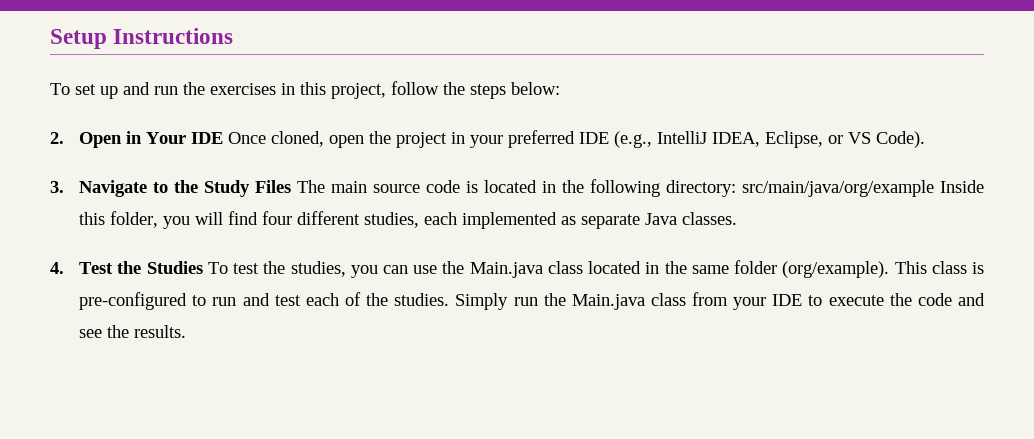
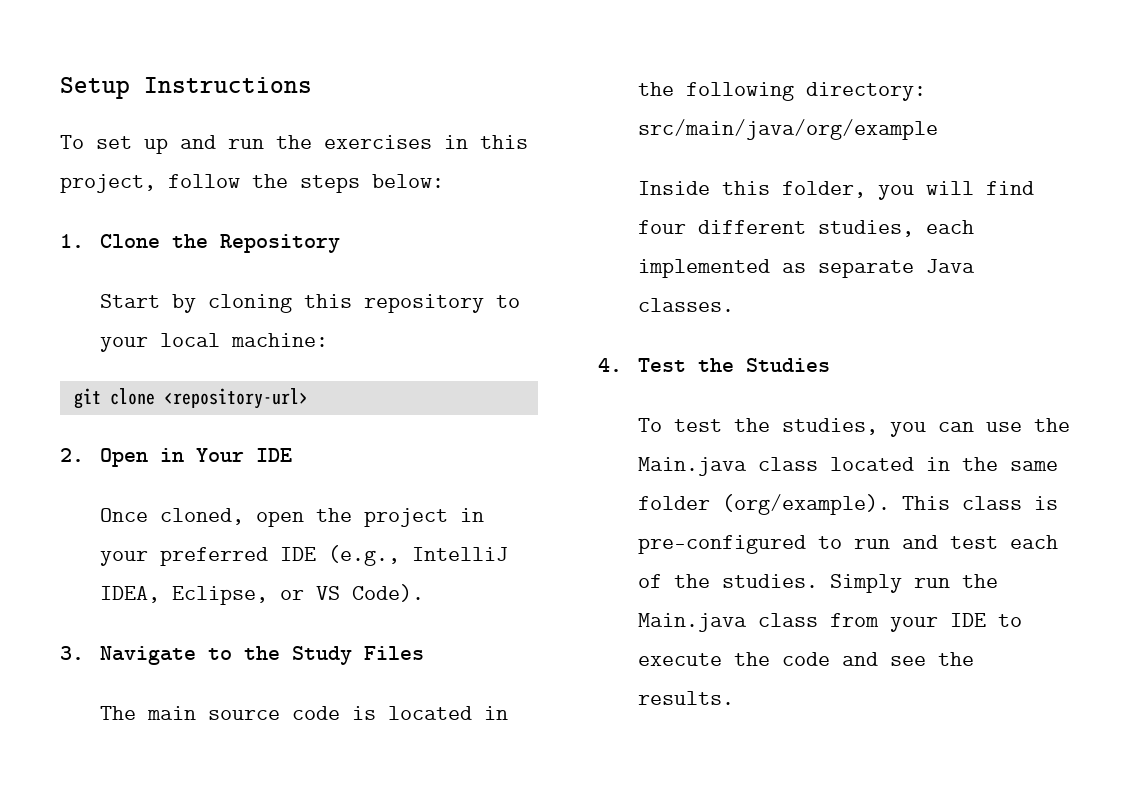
(560, 88) none -> [60,234,340,253] [99,294,520,313] [99,333,328,352] [73,388,308,409] // 1. Clone the Repository // Start by cloning this repository to your local machine: // git clone <repository-url>
(224, 138) none -> (292, 455) //
(292, 186) none -> (424, 653) //
(935, 188) none -> (938, 129) //
(203, 267) none -> (830, 365) //

